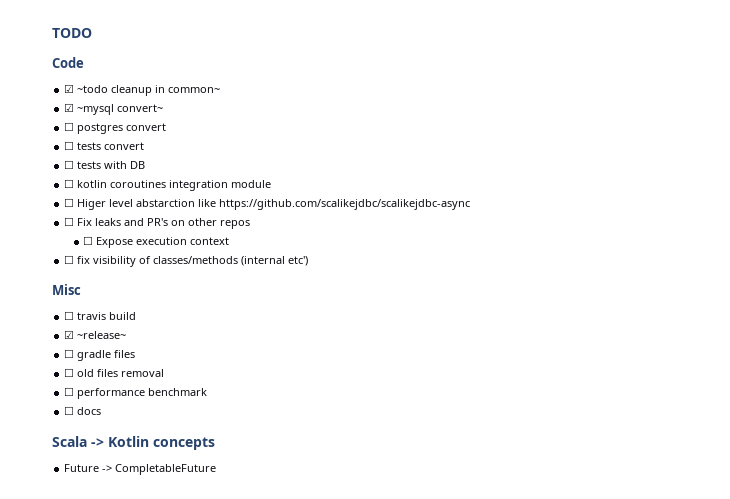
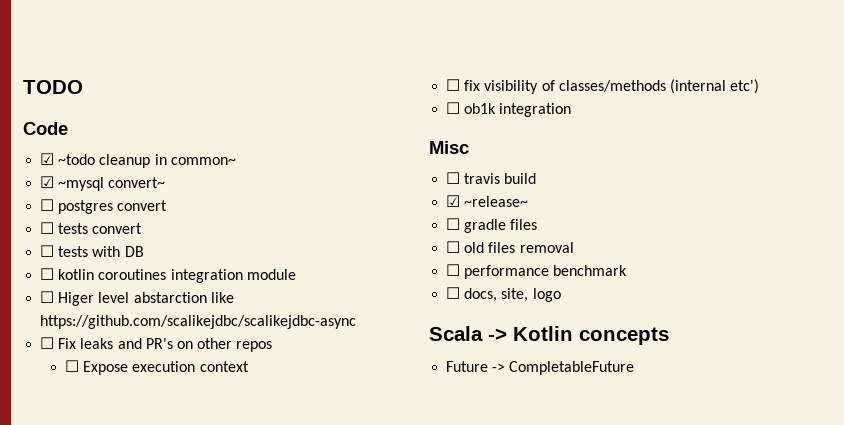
(309, 261) none -> [446,102,572,117] // ☐ ob1k integration
[77,407,102,415] docs -> [464,288,561,302] docs, site, logo

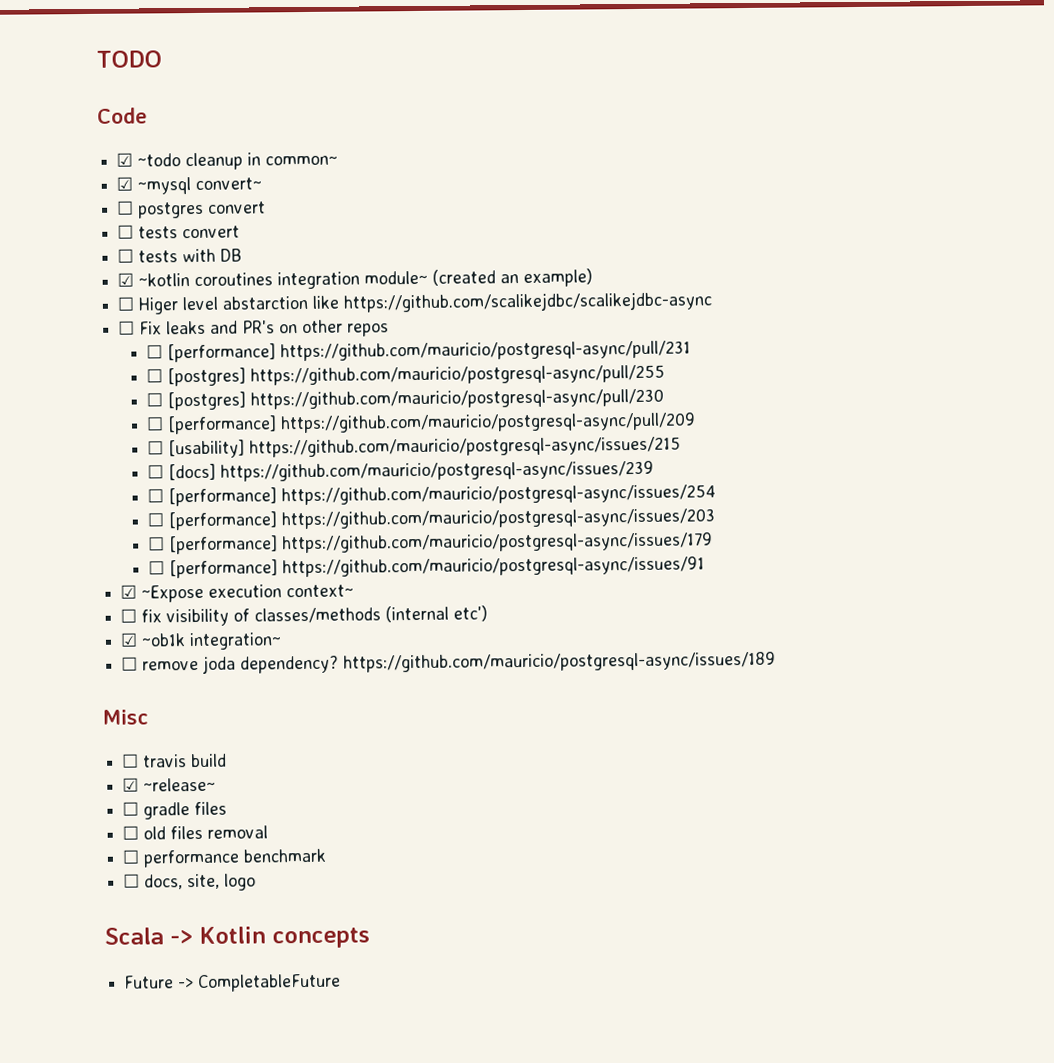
[40,268,296,283] ☐ kotlin coroutines integration module -> [117,268,594,290] ☑ ~kotlin coroutines integration module~ (created an example)
[83,361,249,375] Expose execution context -> [167,340,692,363] [146,364,666,387] [146,388,665,411] [146,412,697,435] [147,436,682,459] [147,460,655,482] [147,484,717,507] [147,508,716,531] [148,532,714,555] [148,556,706,579] [120,584,355,603] [performance] https://github.com/mauricio/postgresql-async/pull/231 // ☐ [postgres] https://github.com/mauricio/postgresql-async/pull/255 // ☐ [postgres] https://github.com/mauricio/postgresql-async/pull/230 // ☐ [performance] https://github.com/mauricio/postgresql-async/pull/209 // ☐ [usability] https://github.com/mauricio/postgresql-async/issues/215 // ☐ [docs] https://github.com/mauricio/postgresql-async/issues/239 // ☐ [performance] https://github.com/mauricio/postgresql-async/issues/254 // ☐ [performance] https://github.com/mauricio/postgresql-async/issues/203 // ☐ [performance] https://github.com/mauricio/postgresql-async/issues/179 // ☐ [performance] https://github.com/mauricio/postgresql-async/issues/91 // ☑ ~Expose execution context~
[446,102,572,117] ☐ ob1k integration -> [120,632,283,651] [121,651,777,674] ☑ ~ob1k integration~ // ☐ remove joda dependency? https://github.com/mauricio/postgresql-async/issues/189

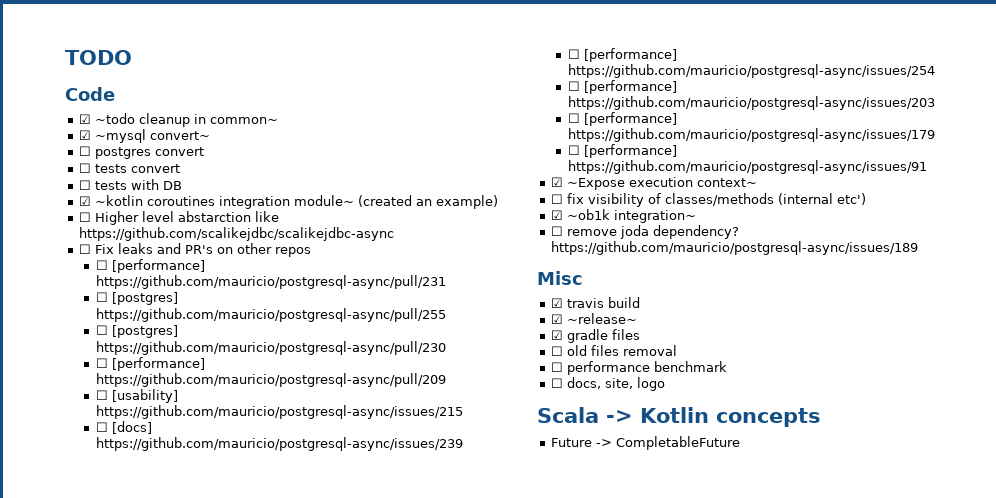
[138,297,180,315] Higer -> [95,211,140,225] Higher
[121,753,140,768] ☐ -> [551,298,564,308] ☑
[122,801,140,816] ☐ -> [551,330,564,340] ☑

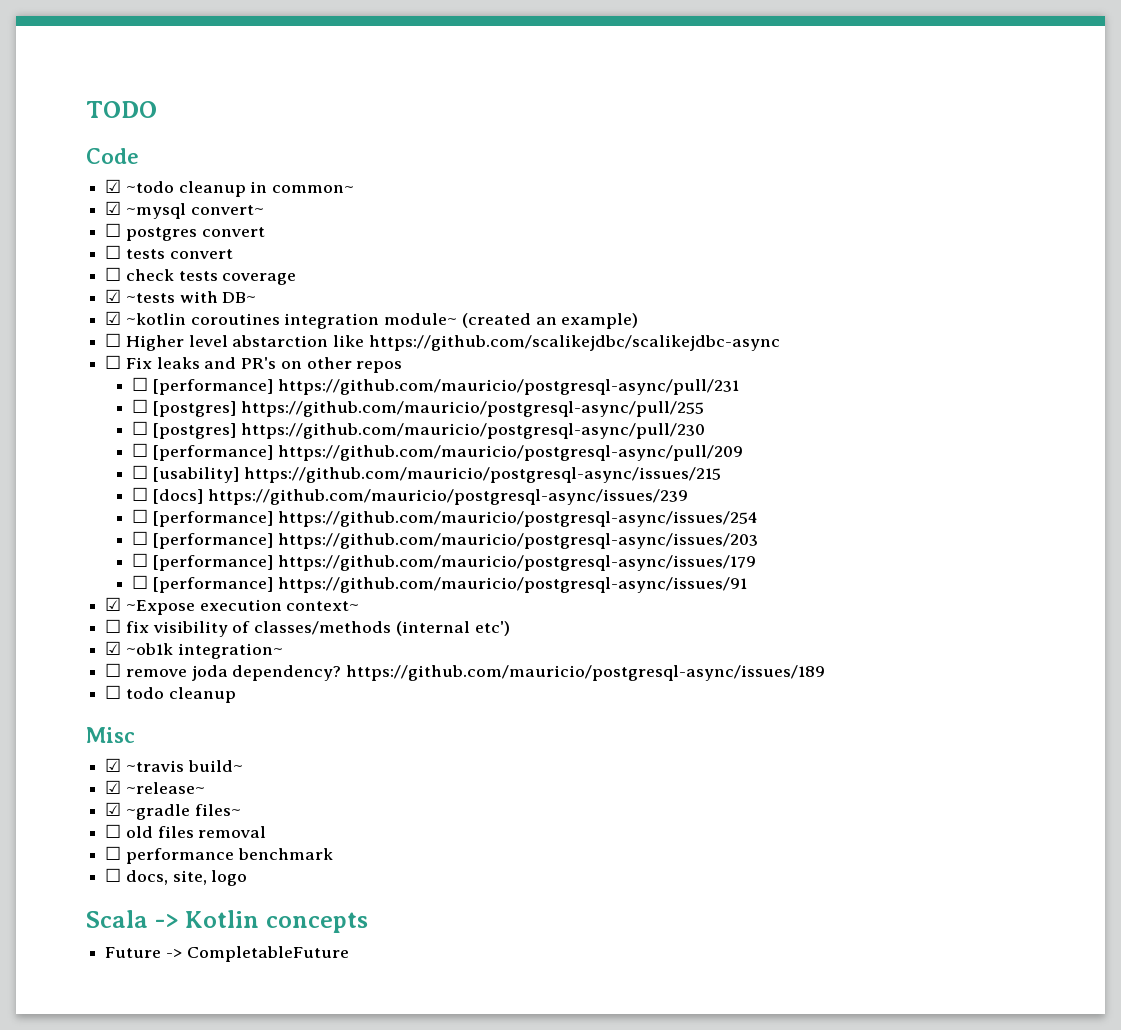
[95,179,183,190] tests with DB -> [125,269,297,285] [105,289,257,303] check tests coverage // ☑ ~tests with DB~
(919, 248) none -> [105,685,236,703] // ☐ todo cleanup
[567,297,641,308] travis build -> [125,760,243,772] ~travis build~
[567,329,641,343] gradle files -> [125,804,241,820] ~gradle files~

